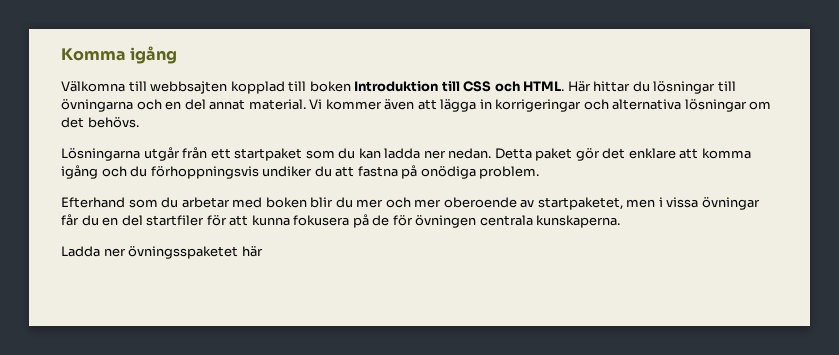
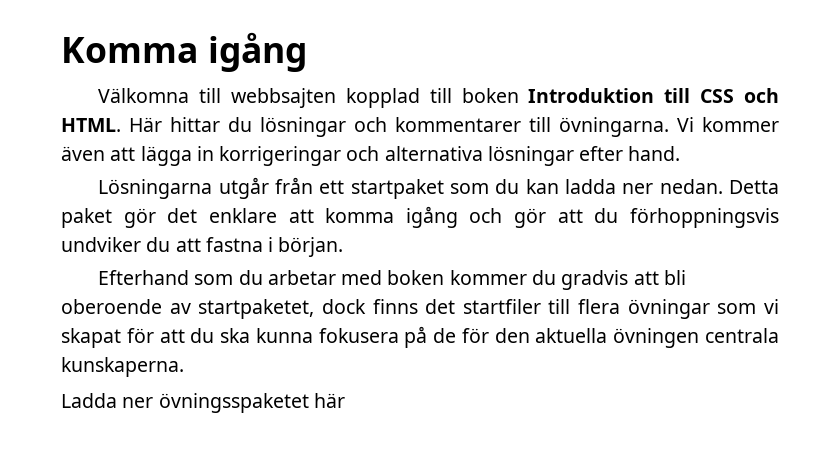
[717,81,736,92] [61,99,306,112] till övningarna och en del annat material. -> [354,117,669,137] och kommentarer till övningarna.
[749,101,772,110] [61,117,139,128] om det behövs. -> [579,146,681,161] efter hand.
(127, 171) none -> [514,208,583,228] gör att
[262,166,313,177] undiker -> [61,237,141,252] undviker
[401,165,540,179] på onödiga problem. -> [268,237,344,257] i början.
[310,197,760,210] [61,214,249,226] blir du mer och mer oberoende av startpaketet, men i vissa övningar får du en del startfiler för att -> [449,270,686,290] [61,299,779,319] [61,328,251,348] kommer du gradvis att bli oberoende av startpaketet, dock finns det startfiler till flera övningar som vi skapat för att du ska
(413, 220) none -> [494,328,608,343] den aktuella

